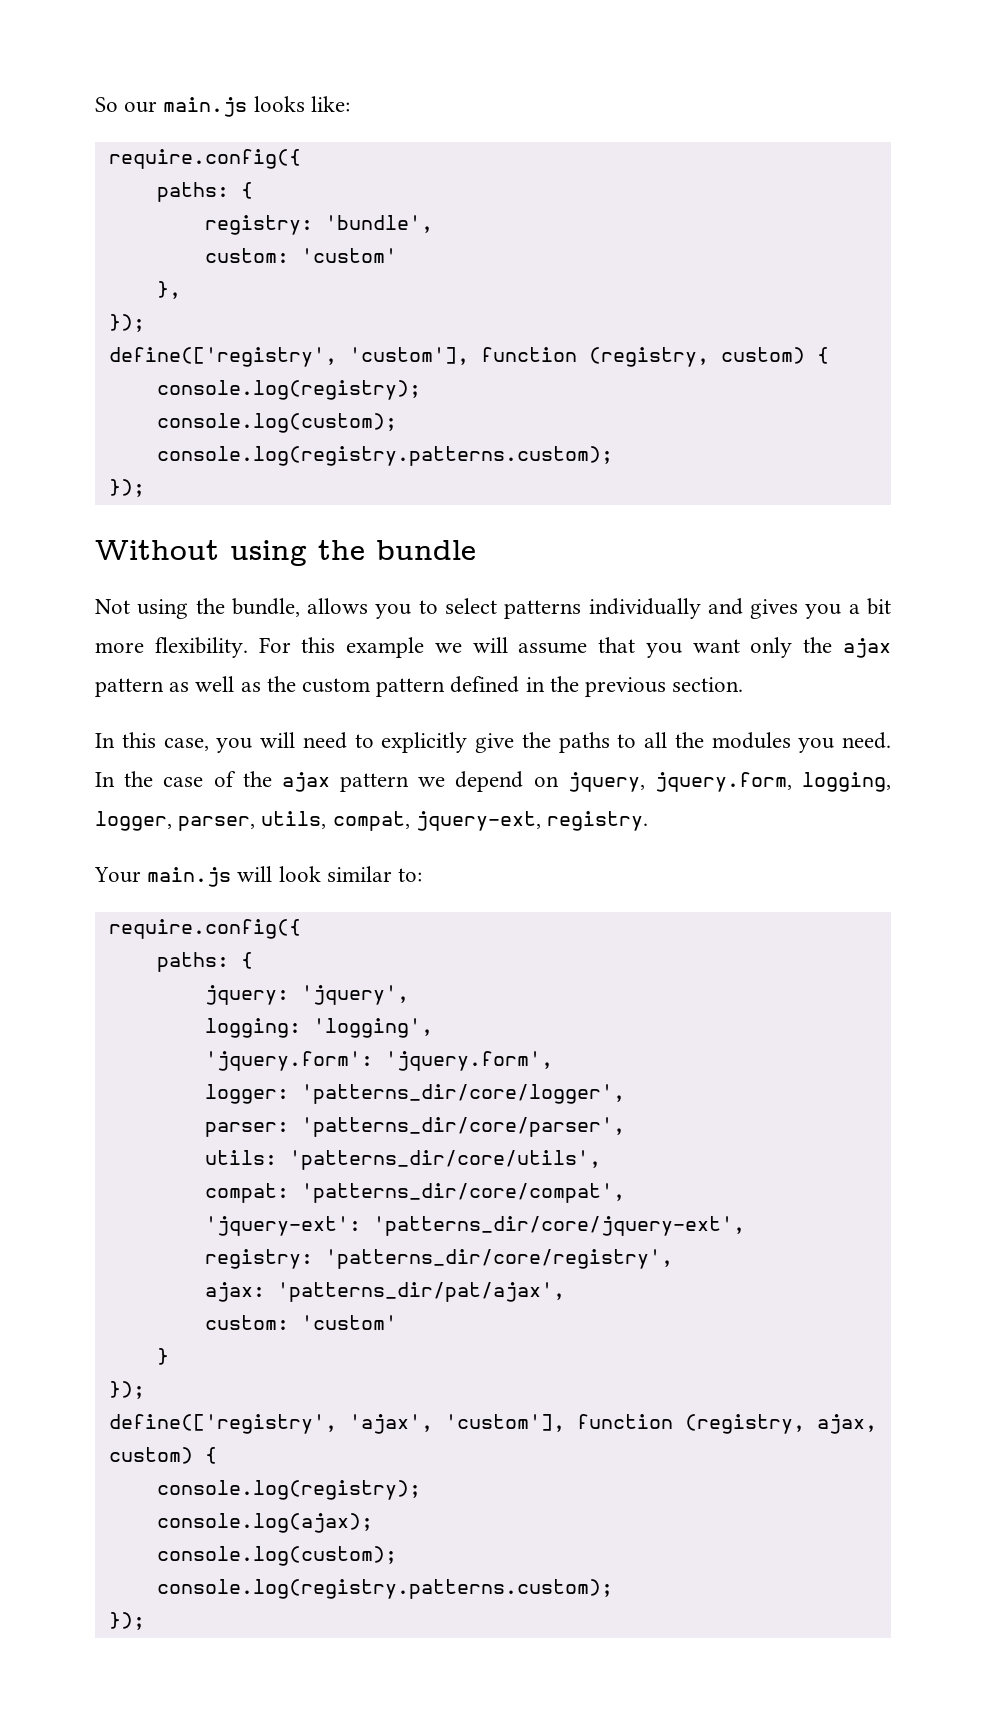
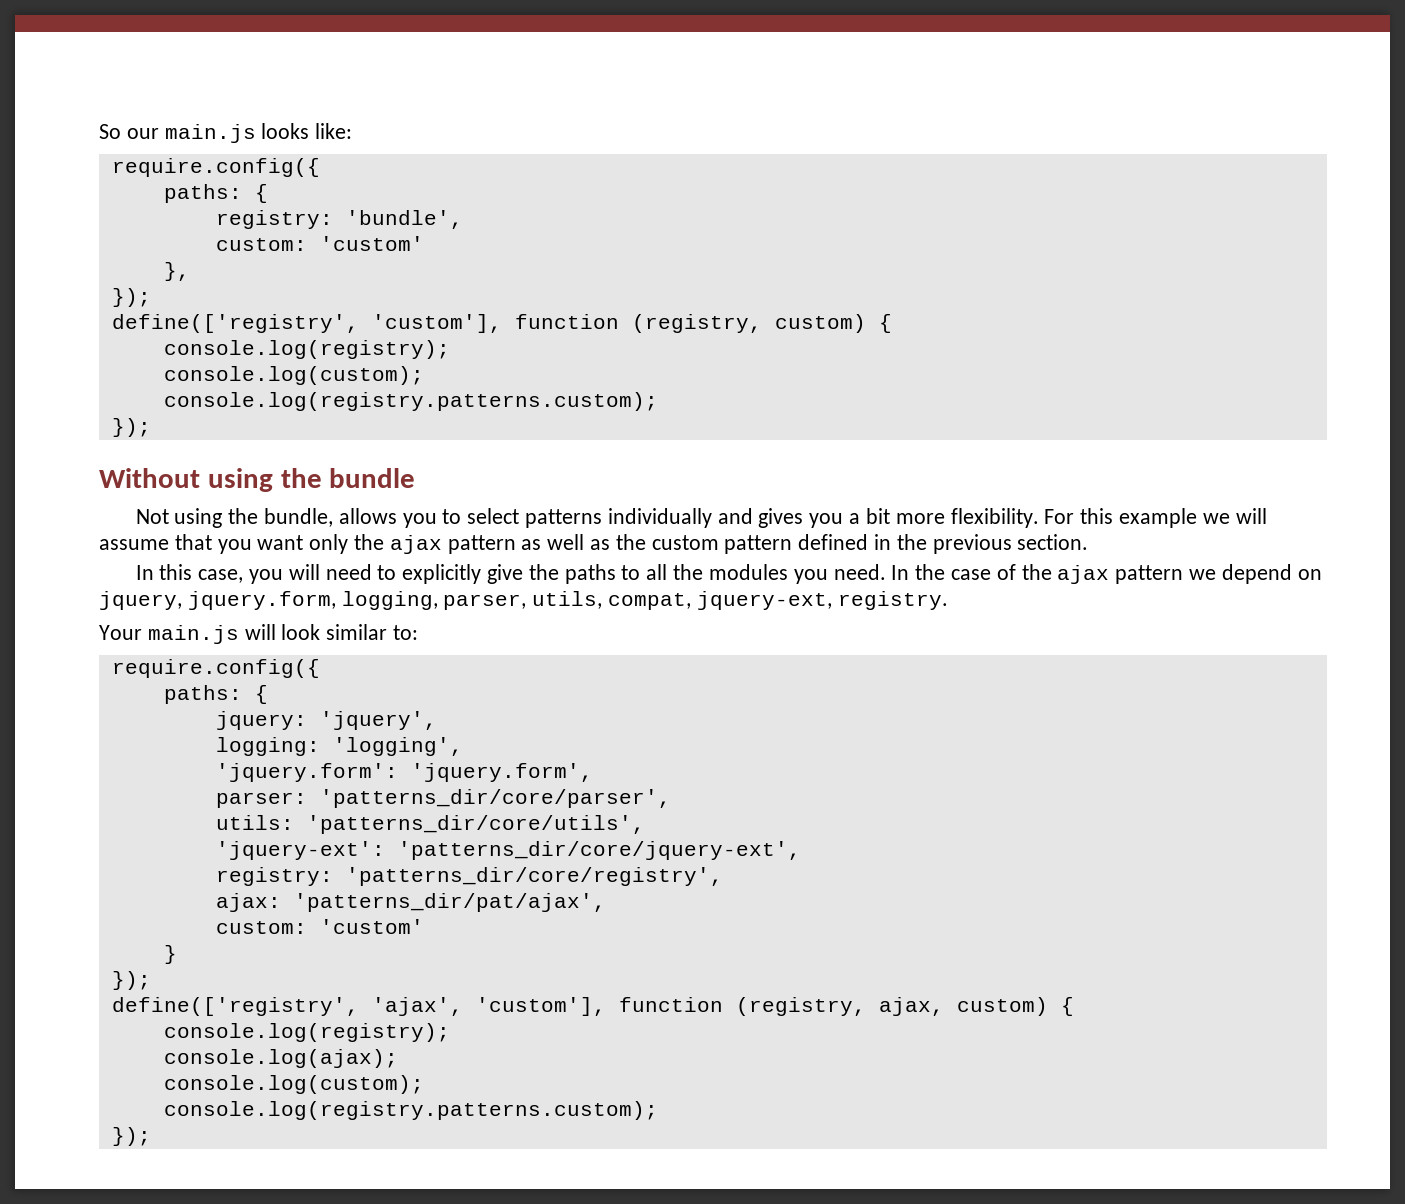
[95,811,172,831] logger, -> (438, 600) none
[204,1084,625,1104] // logger: 'patterns_dir/core/logger', -> (593, 772) none
[204,1183,625,1203] // compat: 'patterns_dir/core/compat', -> (645, 824) none

